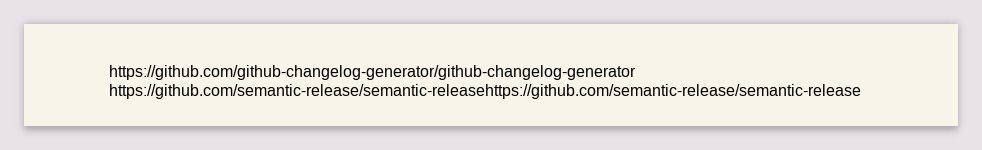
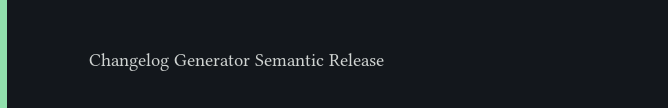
[109,65,636,80] [109,84,861,99] https://github.com/github-changelog-generator/github-changelog-generator https://github.com/semantic-release/semantic-releasehttps://github.com/semantic-release/semantic-release -> [89,53,384,71] Changelog Generator Semantic Release

